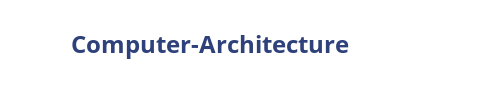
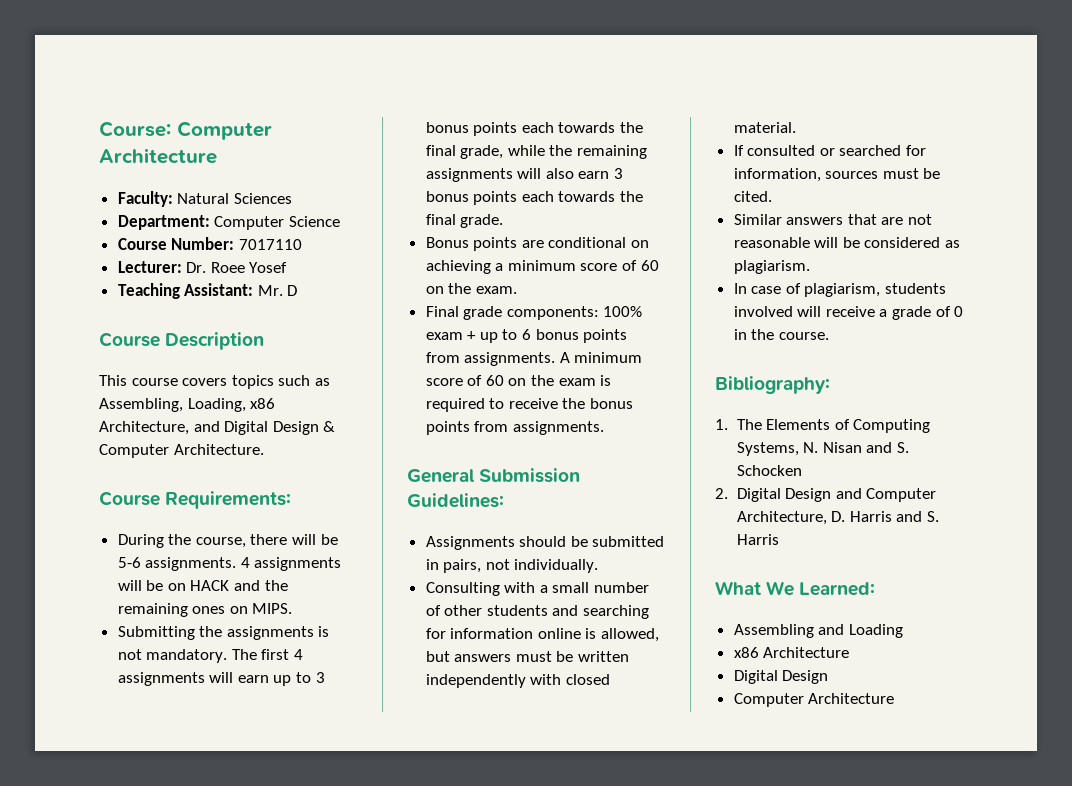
[71,35,349,59] Computer-Architecture -> [99,121,272,140] [99,148,217,164] [117,191,292,207] [117,215,340,230] [117,237,302,250] [117,261,288,273] [117,283,298,299] [99,332,265,350] [99,375,330,389] [99,398,276,412] [99,421,336,435] [99,444,264,458] [99,491,292,509] [117,534,338,548] [117,557,342,571] [117,580,288,591] [117,603,293,617] [117,626,330,640] [117,649,304,663] [117,672,325,686] [425,122,644,136] [425,145,648,159] [425,168,624,182] [425,191,644,205] [425,214,504,228] [425,237,650,251] [425,260,659,274] [425,283,517,294] [425,306,643,320] [425,329,628,343] [425,352,643,366] [425,375,612,386] [425,398,634,412] [425,421,604,435] [407,468,581,483] [407,493,504,508] [425,536,665,550] [425,559,599,573] [425,582,650,596] [425,605,650,619] [425,628,660,642] [425,651,630,662] [425,674,610,688] [733,122,796,133] [733,145,927,156] [733,168,941,182] [733,191,772,202] [733,214,933,225] [733,237,961,248] [733,260,810,274] [733,283,947,297] [733,306,964,320] [733,329,829,340] [715,376,830,394] [715,419,931,433] [736,442,909,456] [736,465,802,476] [715,488,937,502] [736,511,939,525] [736,534,779,545] [715,581,876,596] [733,624,903,638] [733,647,850,658] [733,670,829,684] [733,693,895,707] Course: Computer Architecture // Faculty: Natural Sciences // Department: Computer Science // Course Number: 7017110 // Lecturer: Dr. Roee Yosef // Teaching Assistant: Mr. D // Course Description // This course covers topics such as Assembling, Loading, x86 Architecture, and Digital Design & Computer Architecture. // Course Requirements: // During the course, there will be 5-6 assignments. 4 assignments will be on HACK and the remaining ones on MIPS. // Submitting the assignments is not mandatory. The first 4 assignments will earn up to 3 bonus points each towards the final grade, while the remaining assignments will also earn 3 bonus points each towards the final grade. // Bonus points are conditional on achieving a minimum score of 60 on the exam. // Final grade components: 100% exam + up to 6 bonus points from assignments. A minimum score of 60 on the exam is required to receive the bonus points from assignments. // General Submission Guidelines: // Assignments should be submitted in pairs, not individually. // Consulting with a small number of other students and searching for information online is allowed, but answers must be written independently with closed material. // If consulted or searched for information, sources must be cited. // Similar answers that are not reasonable will be considered as plagiarism. // In case of plagiarism, students involved will receive a grade of 0 in the course. // Bibliography: // 1. The Elements of Computing Systems, N. Nisan and S. Schocken // 2. Digital Design and Computer Architecture, D. Harris and S. Harris // What We Learned: // Assembling and Loading // x86 Architecture // Digital Design // Computer Architecture

